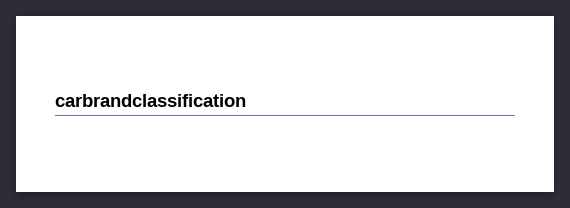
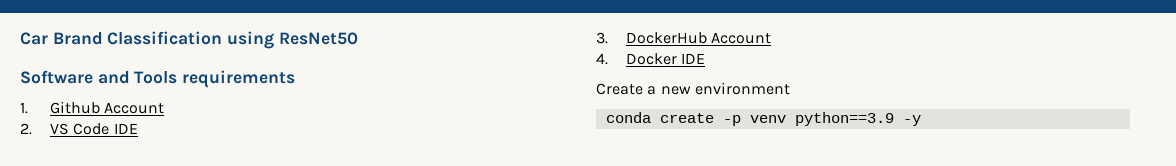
[55,94,246,107] carbrandclassification -> [20,31,358,49] [20,70,296,88] [20,101,165,114] [20,123,138,135] [596,32,772,44] [596,53,706,65] [596,82,790,95] [605,112,921,126] Car Brand Classification using ResNet50 // Software and Tools requirements // 1. Github Account // 2. VS Code IDE // 3. DockerHub Account // 4. Docker IDE // Create a new environment // conda create -p venv python==3.9 -y

